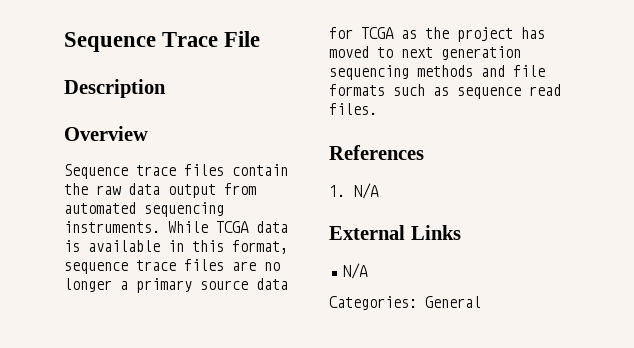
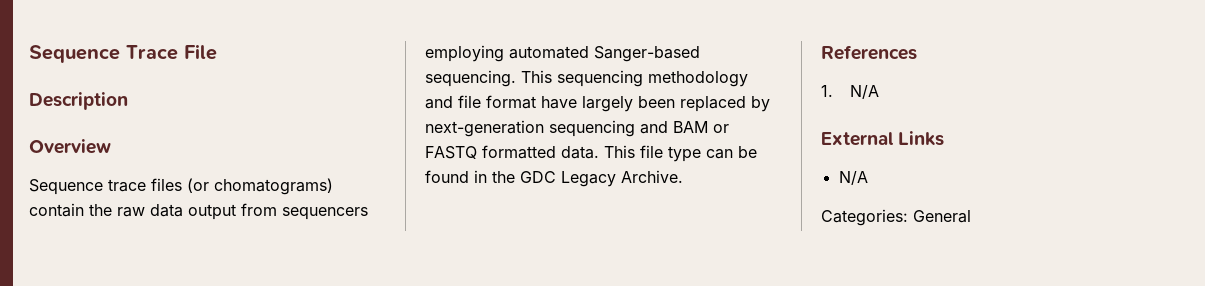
(224, 170) none -> [187,178,333,195] (or chomatograms)
[64,202,224,217] [64,221,288,233] [64,240,288,254] [64,259,280,274] [64,278,288,293] [329,27,545,42] [329,46,521,60] [329,65,545,80] [329,84,561,99] [329,103,377,115] automated sequencing instruments. While TCGA data is available in this format, sequence trace files are no longer a primary source data for TCGA as the project has moved to next generation sequencing methods and file formats such as sequence read files. -> [282,207,368,220] [425,45,700,62] [425,70,748,87] [425,95,770,112] [425,120,729,137] [425,145,757,162] [425,170,683,187] sequencers employing automated Sanger-based sequencing. This sequencing methodology and file format have largely been replaced by next-generation sequencing and BAM or FASTQ formatted data. This file type can be found in the GDC Legacy Archive.

